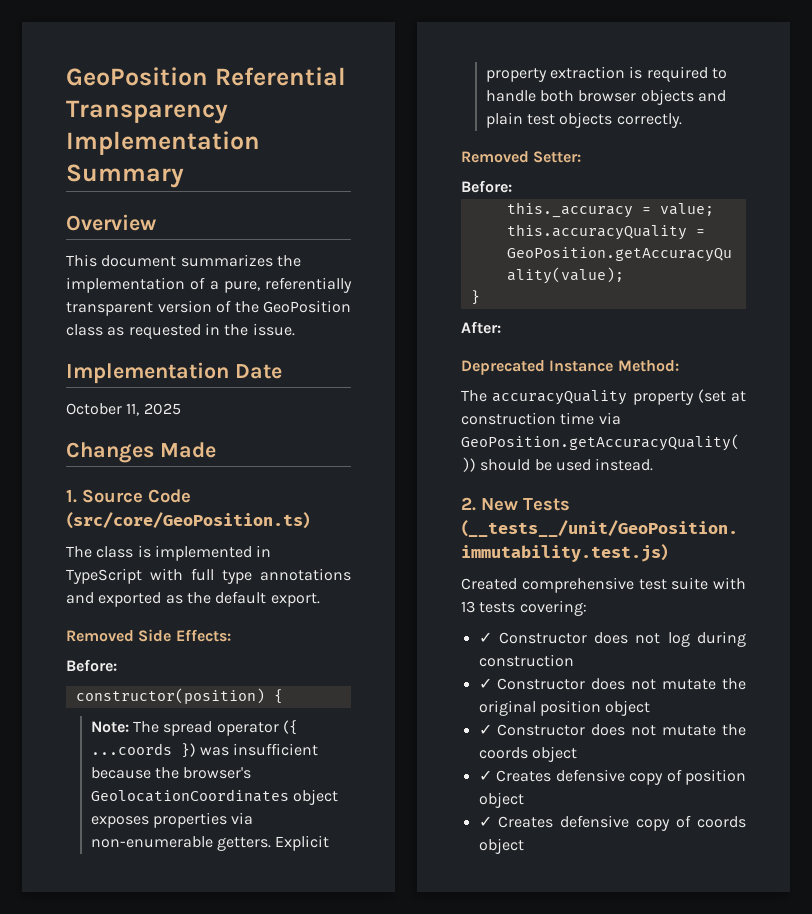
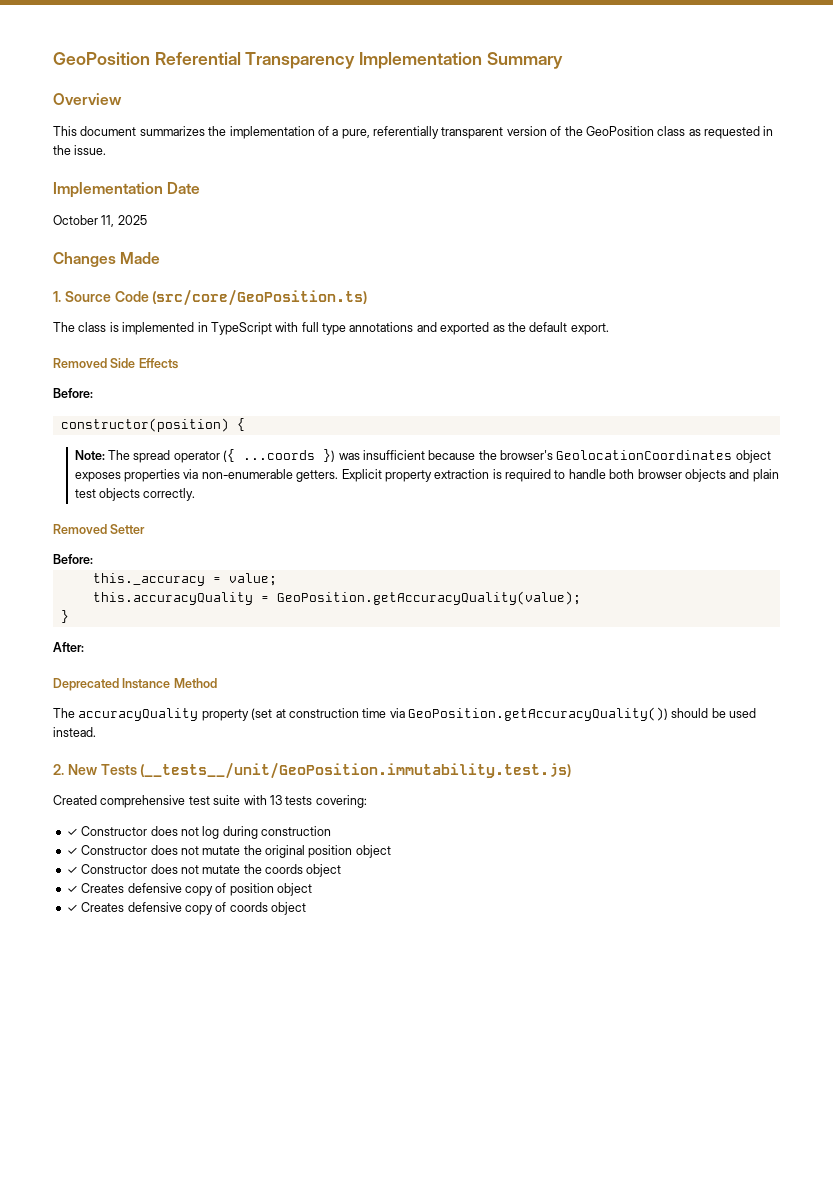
[175,629,231,642] Effects: -> [138,358,178,369] Effects
[533,151,582,163] Setter: -> [110,524,146,534] Setter
[617,360,679,372] Method: -> [173,678,217,688] Method

